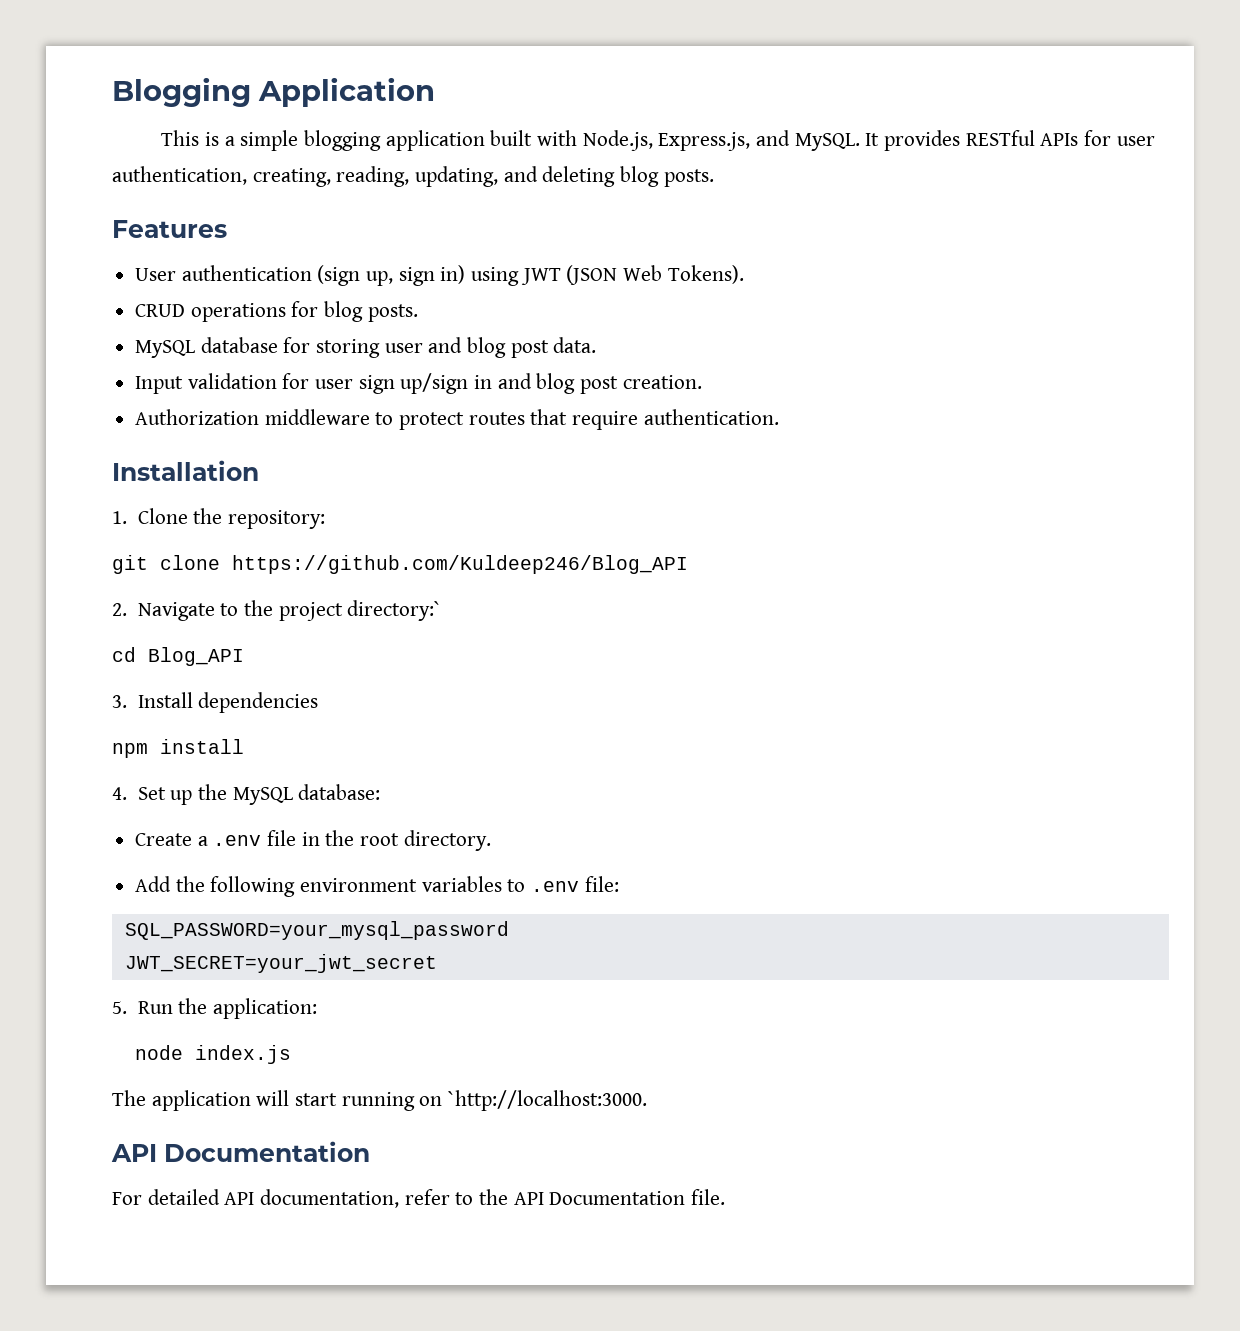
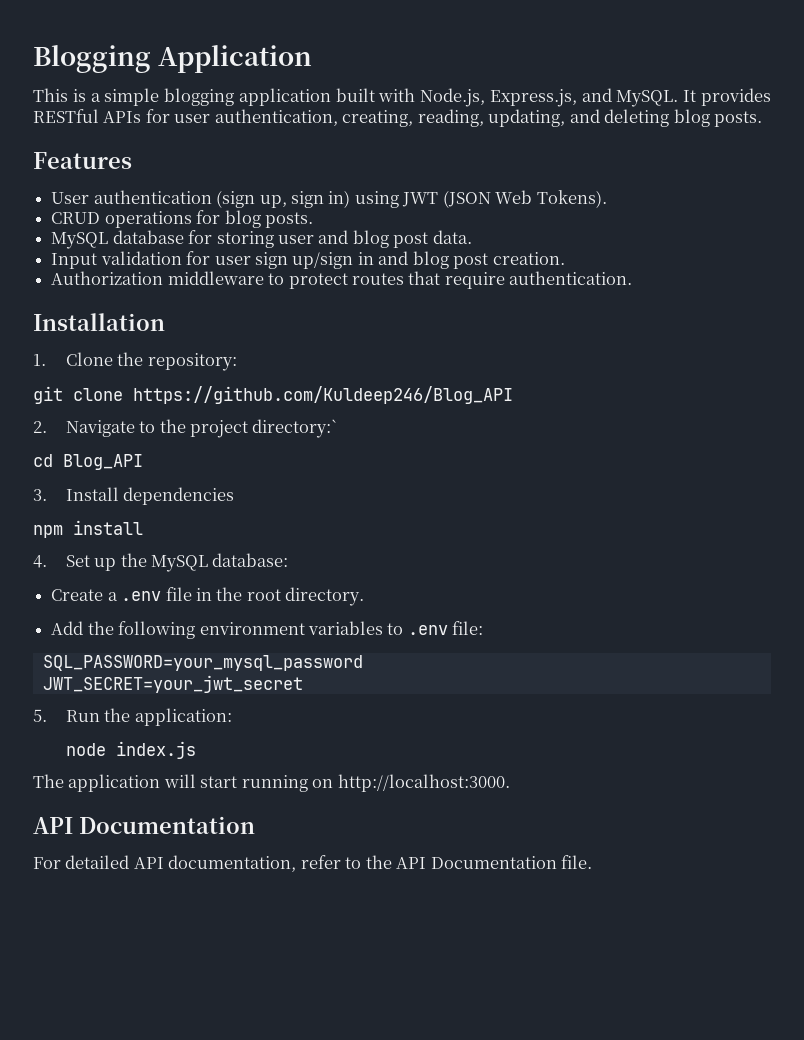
[448,1090,648,1111] `http://localhost:3000. -> [337,774,510,792] http://localhost:3000.

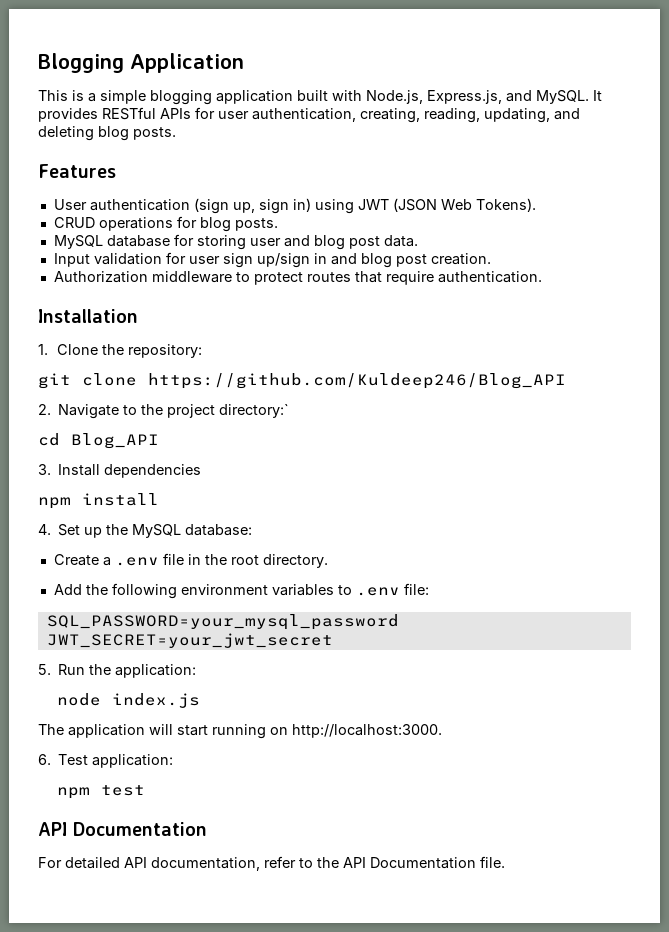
(510, 783) none -> [38,754,174,768] [57,785,146,799] // 6. Test application: // npm test

